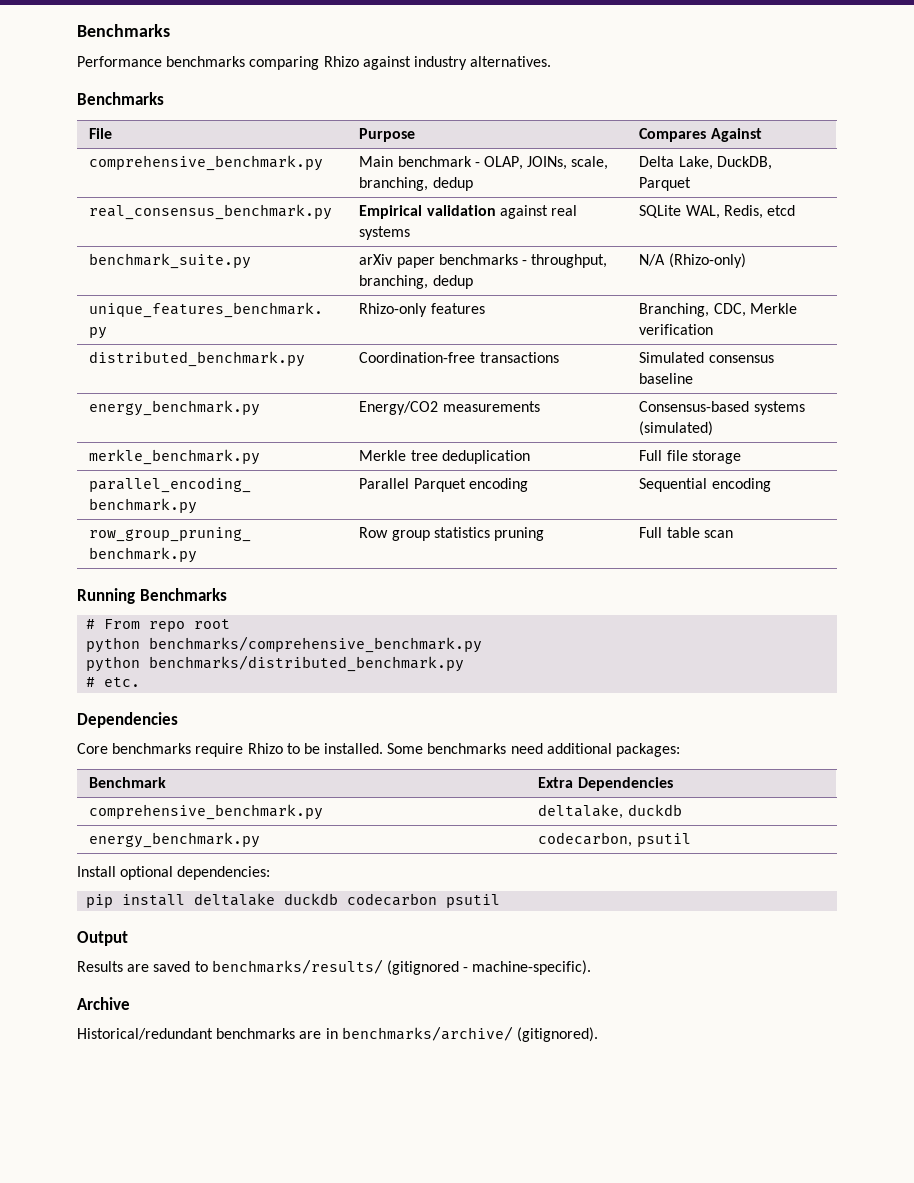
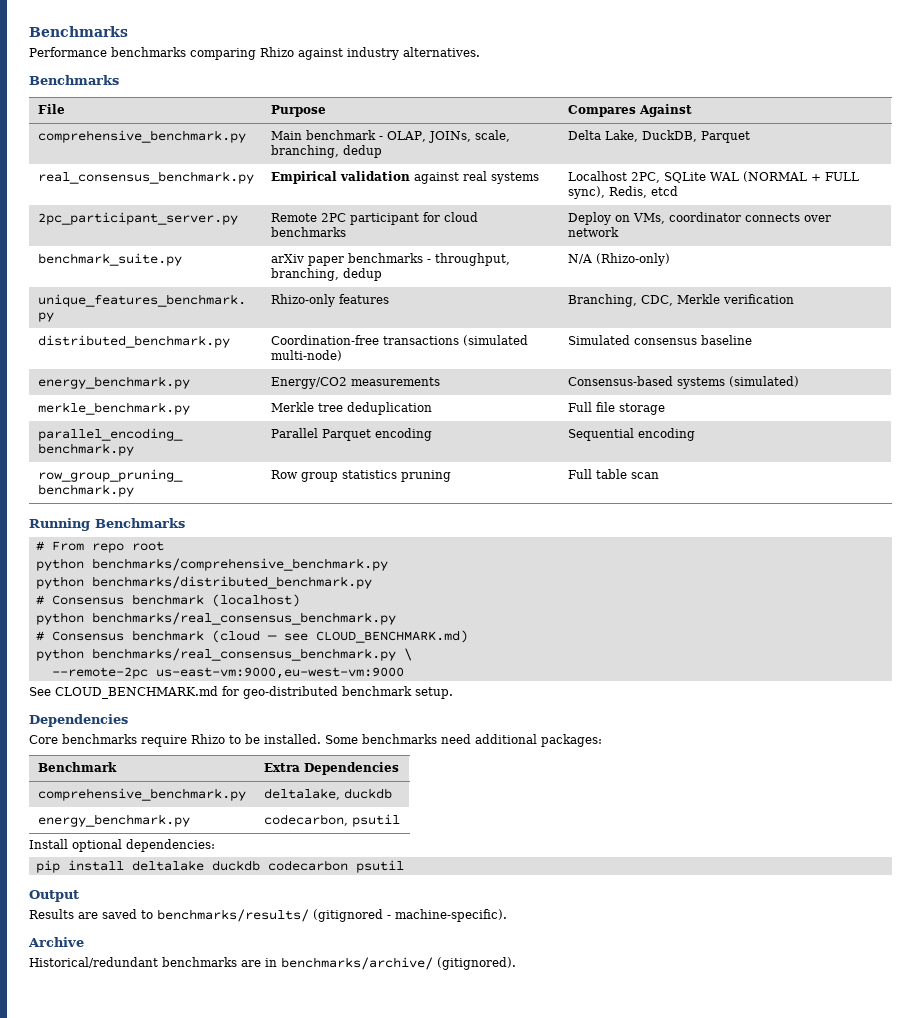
[639,205,795,219] SQLite WAL, Redis, etcd -> [567,171,859,183] [567,186,678,199] [37,212,238,225] [270,212,478,225] [270,227,346,237] [567,212,831,225] [567,227,619,237] Localhost 2PC, SQLite WAL (NORMAL + FULL sync), Redis, etcd // 2pc_participant_server.py | Remote 2PC participant for cloud benchmarks | Deploy on VMs, coordinator connects over network
(559, 357) none -> [462,335,528,346] [270,350,342,361] (simulated multi-node)
[104,677,141,687] etc. -> [51,594,300,607] [35,612,396,625] [35,630,468,643] [35,648,412,661] [51,667,404,679] [29,686,453,699] Consensus benchmark (localhost) // python benchmarks/real_consensus_benchmark.py // # Consensus benchmark (cloud — see CLOUD_BENCHMARK.md) // python benchmarks/real_consensus_benchmark.py \ // --remote-2pc us-east-vm:9000,eu-west-vm:9000 // See CLOUD_BENCHMARK.md for geo-distributed benchmark setup.

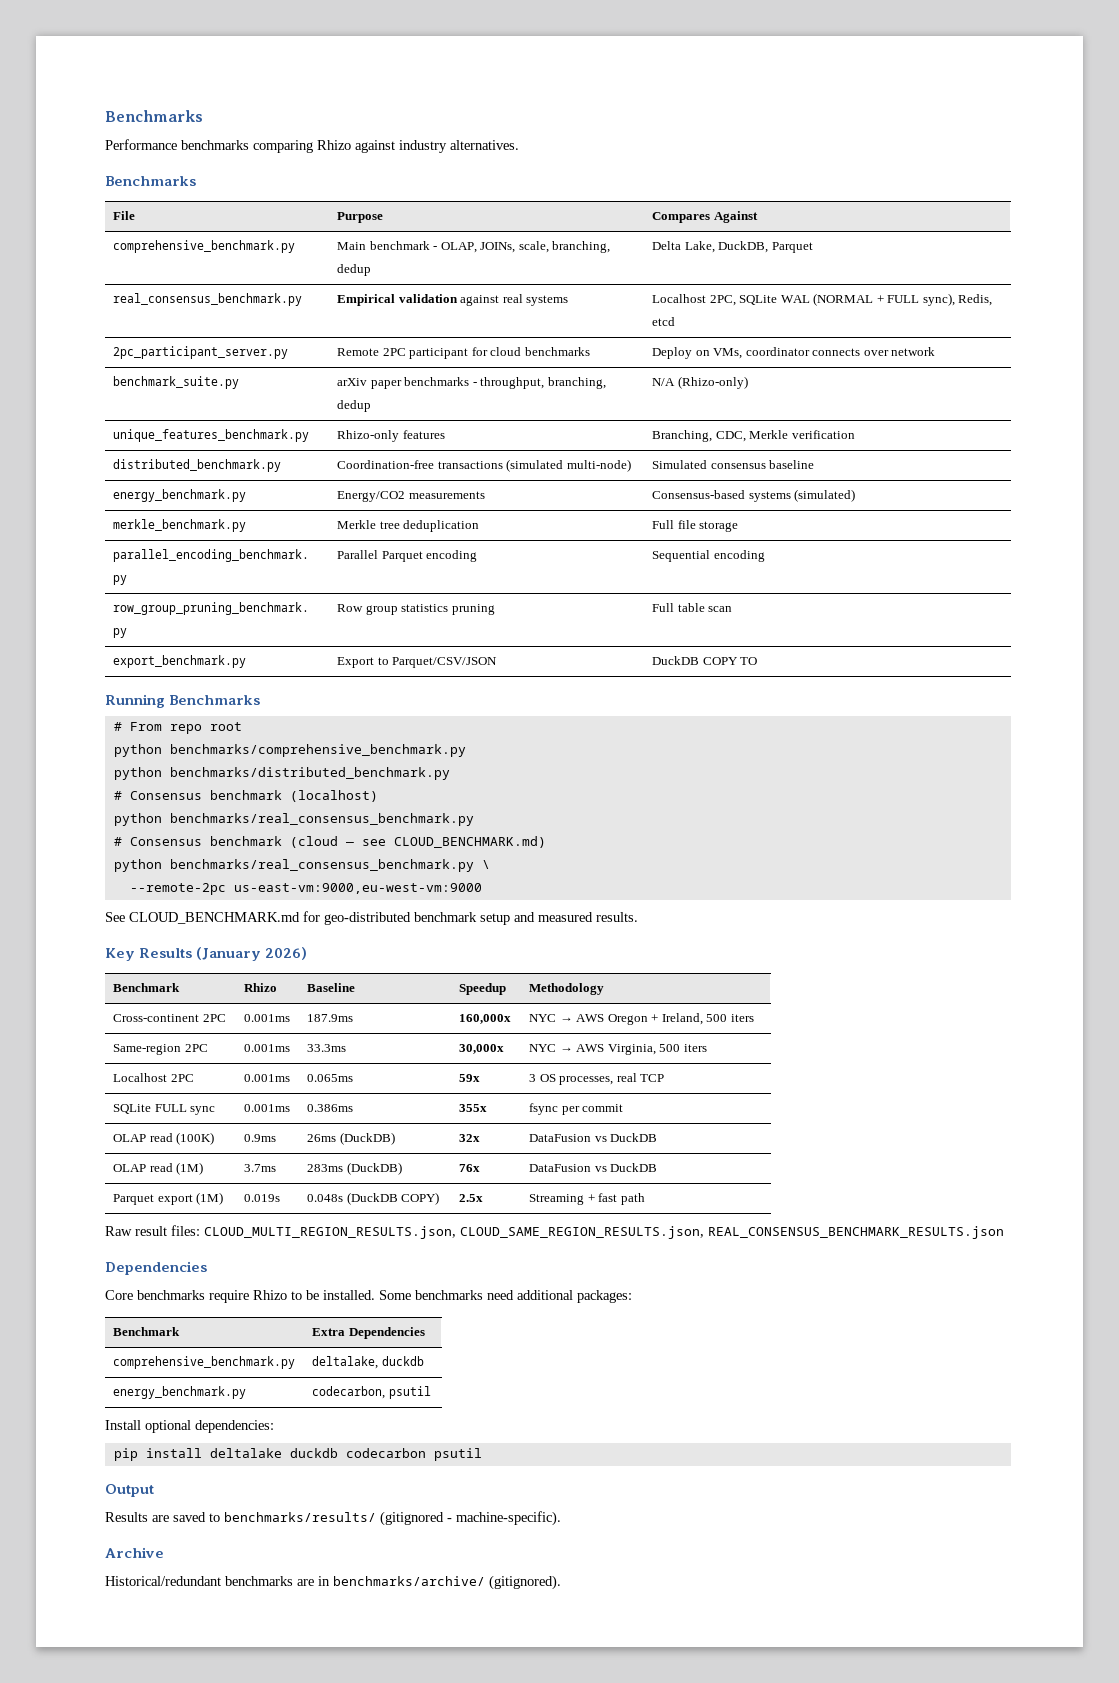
(659, 475) none -> [113,655,247,668] [337,657,498,668] [652,656,758,665] // export_benchmark.py | Export to Parquet/CSV/JSON | DuckDB COPY TO
[415,687,453,699] setup. -> [480,912,638,925] [105,947,308,961] [113,983,181,992] [244,983,278,992] [307,983,356,992] [459,983,507,995] [529,983,605,995] [113,1014,226,1022] [244,1014,291,1022] [307,1014,354,1022] [459,1014,512,1024] [529,1013,754,1025] [113,1044,208,1055] [244,1044,291,1052] [307,1044,347,1052] [459,1044,505,1054] [529,1044,707,1055] [113,1073,194,1082] [244,1074,291,1082] [307,1074,354,1082] [459,1074,481,1082] [529,1073,665,1085] [113,1104,216,1115] [244,1104,291,1112] [307,1104,354,1112] [459,1104,488,1112] [529,1103,624,1115] [113,1132,215,1145] [244,1134,277,1142] [307,1132,395,1145] [459,1134,481,1142] [529,1133,658,1142] [113,1162,204,1175] [244,1164,277,1172] [307,1162,402,1175] [459,1164,481,1172] [529,1163,658,1172] [113,1192,224,1205] [244,1194,281,1202] [307,1192,440,1205] [459,1194,484,1202] [529,1193,645,1205] [105,1225,1004,1239] setup and measured results. // Key Results (January 2026) // Benchmark | Rhizo | Baseline | Speedup | Methodology // Cross-continent 2PC | 0.001ms | 187.9ms | 160,000x | NYC → AWS Oregon + Ireland, 500 iters // Same-region 2PC | 0.001ms | 33.3ms | 30,000x | NYC → AWS Virginia, 500 iters // Localhost 2PC | 0.001ms | 0.065ms | 59x | 3 OS processes, real TCP // SQLite FULL sync | 0.001ms | 0.386ms | 355x | fsync per commit // OLAP read (100K) | 0.9ms | 26ms (DuckDB) | 32x | DataFusion vs DuckDB // OLAP read (1M) | 3.7ms | 283ms (DuckDB) | 76x | DataFusion vs DuckDB // Parquet export (1M) | 0.019s | 0.048s (DuckDB COPY) | 2.5x | Streaming + fast path // Raw result files: CLOUD_MULTI_REGION_RESULTS.json, CLOUD_SAME_REGION_RESULTS.json, REAL_CONSENSUS_BENCHMARK_RESULTS.json

